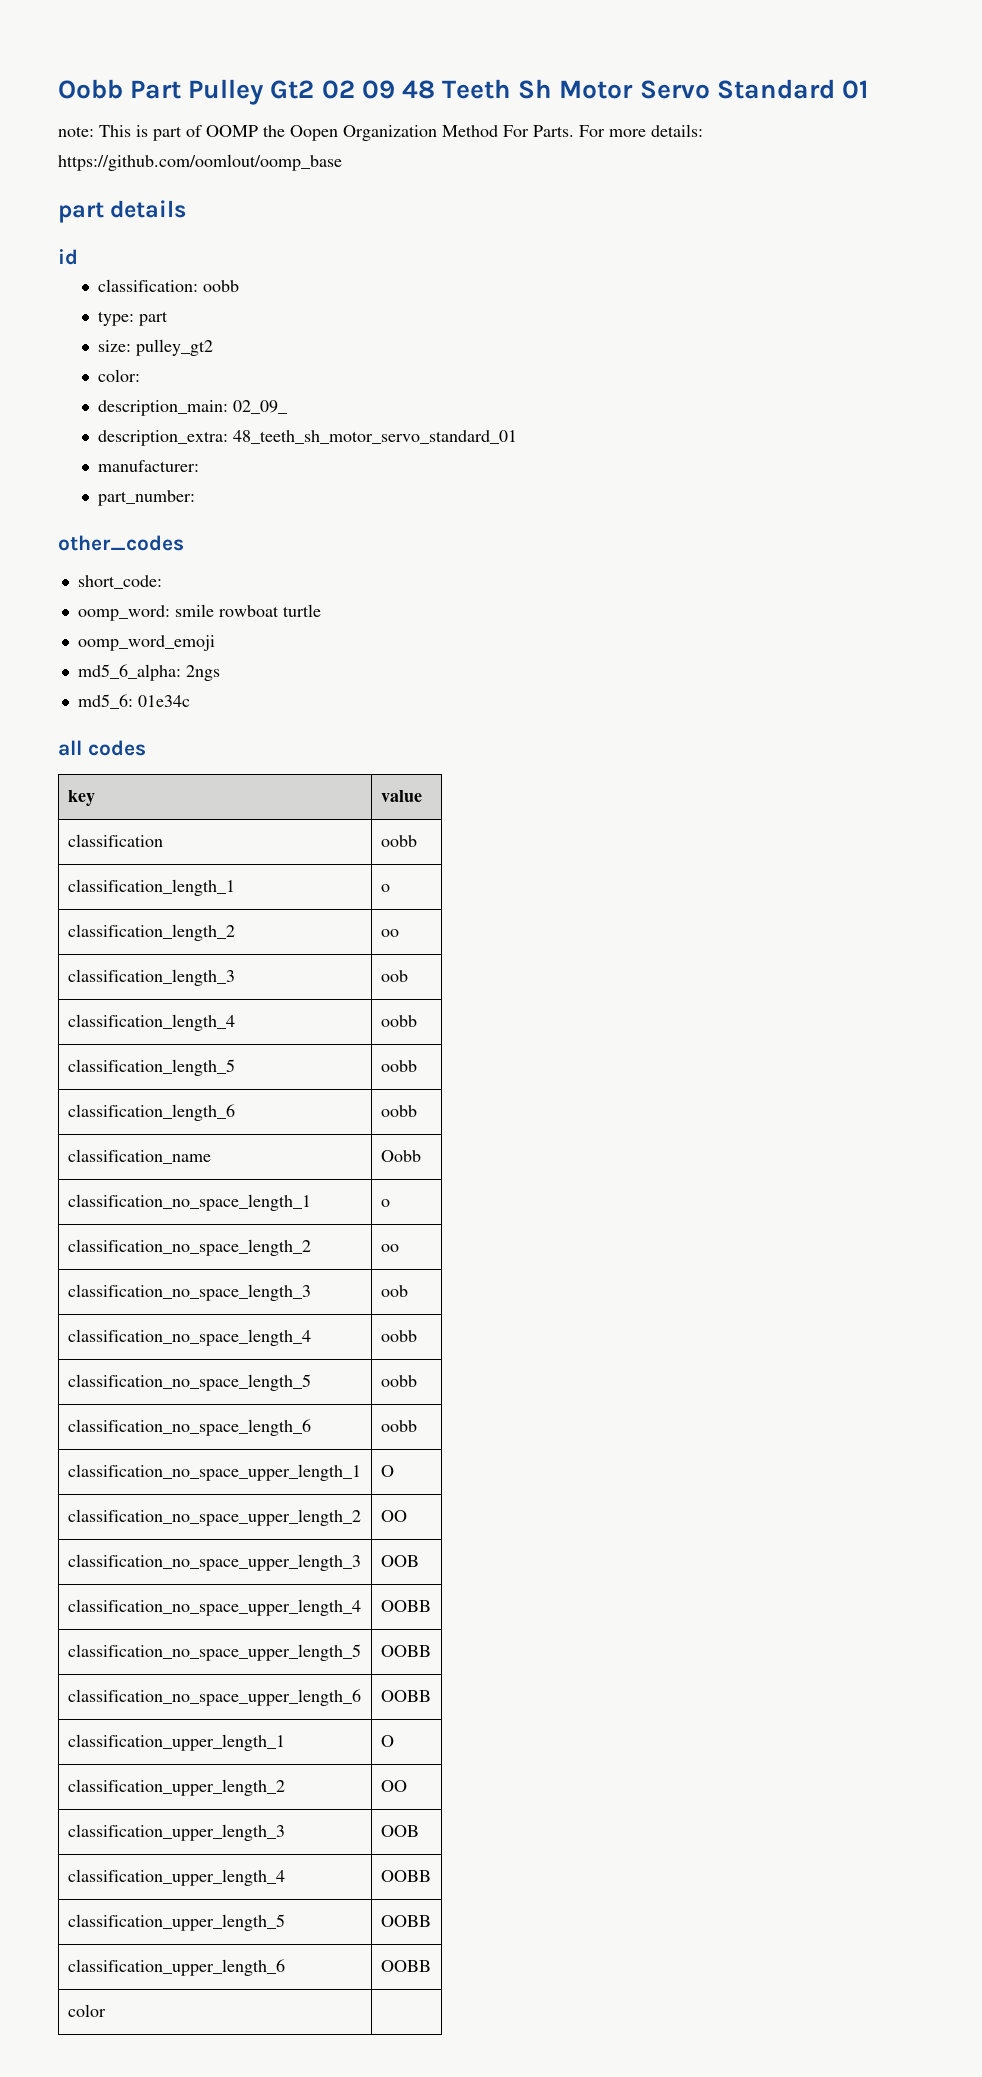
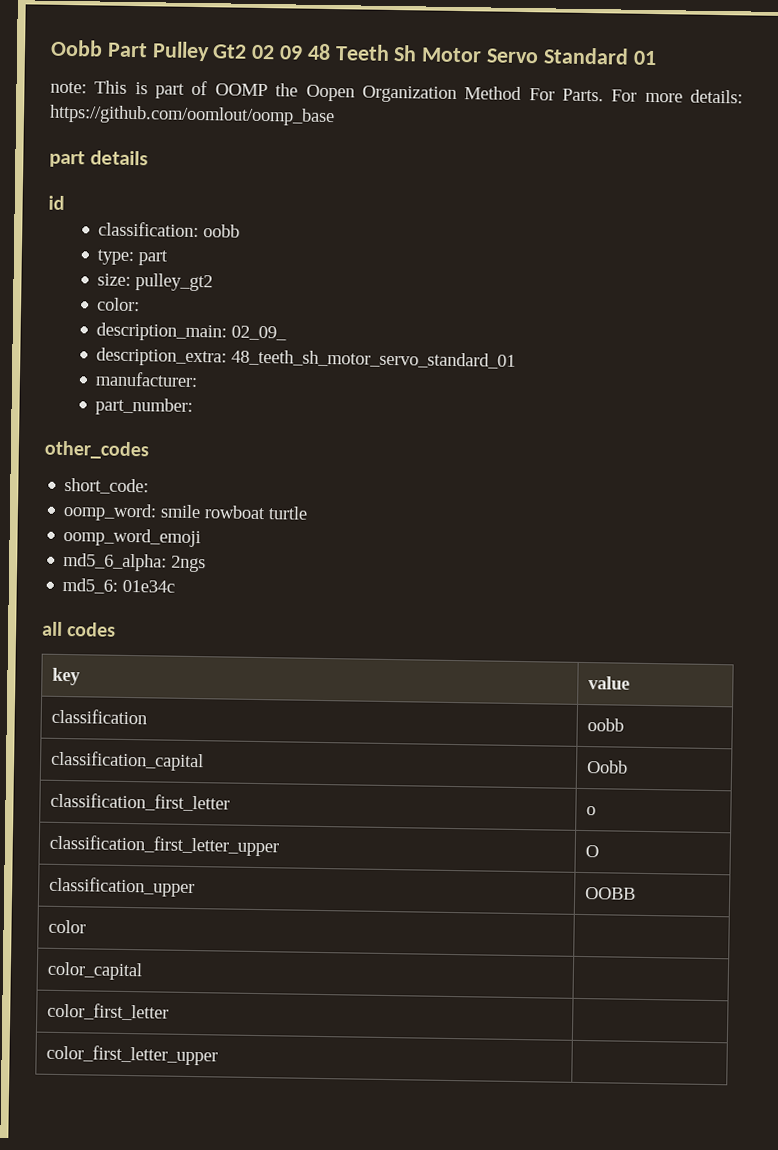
[67,879,235,896] [380,884,390,892] [67,924,235,941] [380,929,399,937] [67,969,235,986] [380,970,408,982] [67,1014,235,1031] [380,1015,417,1027] [67,1059,235,1076] [380,1060,417,1072] [67,1104,235,1121] [380,1105,417,1117] [67,1149,211,1164] [380,1150,421,1162] [67,1194,311,1211] [380,1199,390,1207] [67,1239,311,1256] [380,1244,399,1252] [67,1284,311,1301] [380,1285,408,1297] [67,1329,311,1346] [380,1330,417,1342] [67,1374,311,1391] [380,1375,417,1387] [67,1419,311,1436] [380,1420,417,1432] [67,1464,361,1481] [380,1465,394,1477] [67,1509,361,1526] [380,1510,407,1522] [67,1554,361,1571] [380,1555,419,1567] [67,1599,361,1616] [380,1600,431,1612] [67,1644,361,1661] [380,1645,431,1657] [67,1689,361,1706] [380,1690,431,1702] [67,1734,285,1751] [380,1735,394,1747] [67,1779,285,1796] [380,1780,407,1792] [67,1824,285,1841] [380,1825,419,1837] [67,1869,285,1886] [380,1870,431,1882] [67,1914,285,1931] [380,1915,431,1927] [67,1959,285,1976] classification_length_1 | o // classification_length_2 | oo // classification_length_3 | oob // classification_length_4 | oobb // classification_length_5 | oobb // classification_length_6 | oobb // classification_name | Oobb // classification_no_space_length_1 | o // classification_no_space_length_2 | oo // classification_no_space_length_3 | oob // classification_no_space_length_4 | oobb // classification_no_space_length_5 | oobb // classification_no_space_length_6 | oobb // classification_no_space_upper_length_1 | O // classification_no_space_upper_length_2 | OO // classification_no_space_upper_length_3 | OOB // classification_no_space_upper_length_4 | OOBB // classification_no_space_upper_length_5 | OOBB // classification_no_space_upper_length_6 | OOBB // classification_upper_length_1 | O // classification_upper_length_2 | OO // classification_upper_length_3 | OOB // classification_upper_length_4 | OOBB // classification_upper_length_5 | OOBB // classification_upper_length_6 -> [49,750,204,772] [585,760,628,774] [49,792,230,812] [585,806,596,816] [48,834,279,857] [584,845,599,858] [48,876,195,898] classification_capital | Oobb // classification_first_letter | o // classification_first_letter_upper | O // classification_upper
(106, 2010) none -> [46,961,143,981] [46,1002,169,1021] [45,1044,218,1066] // color_capital | // color_first_letter | // color_first_letter_upper |

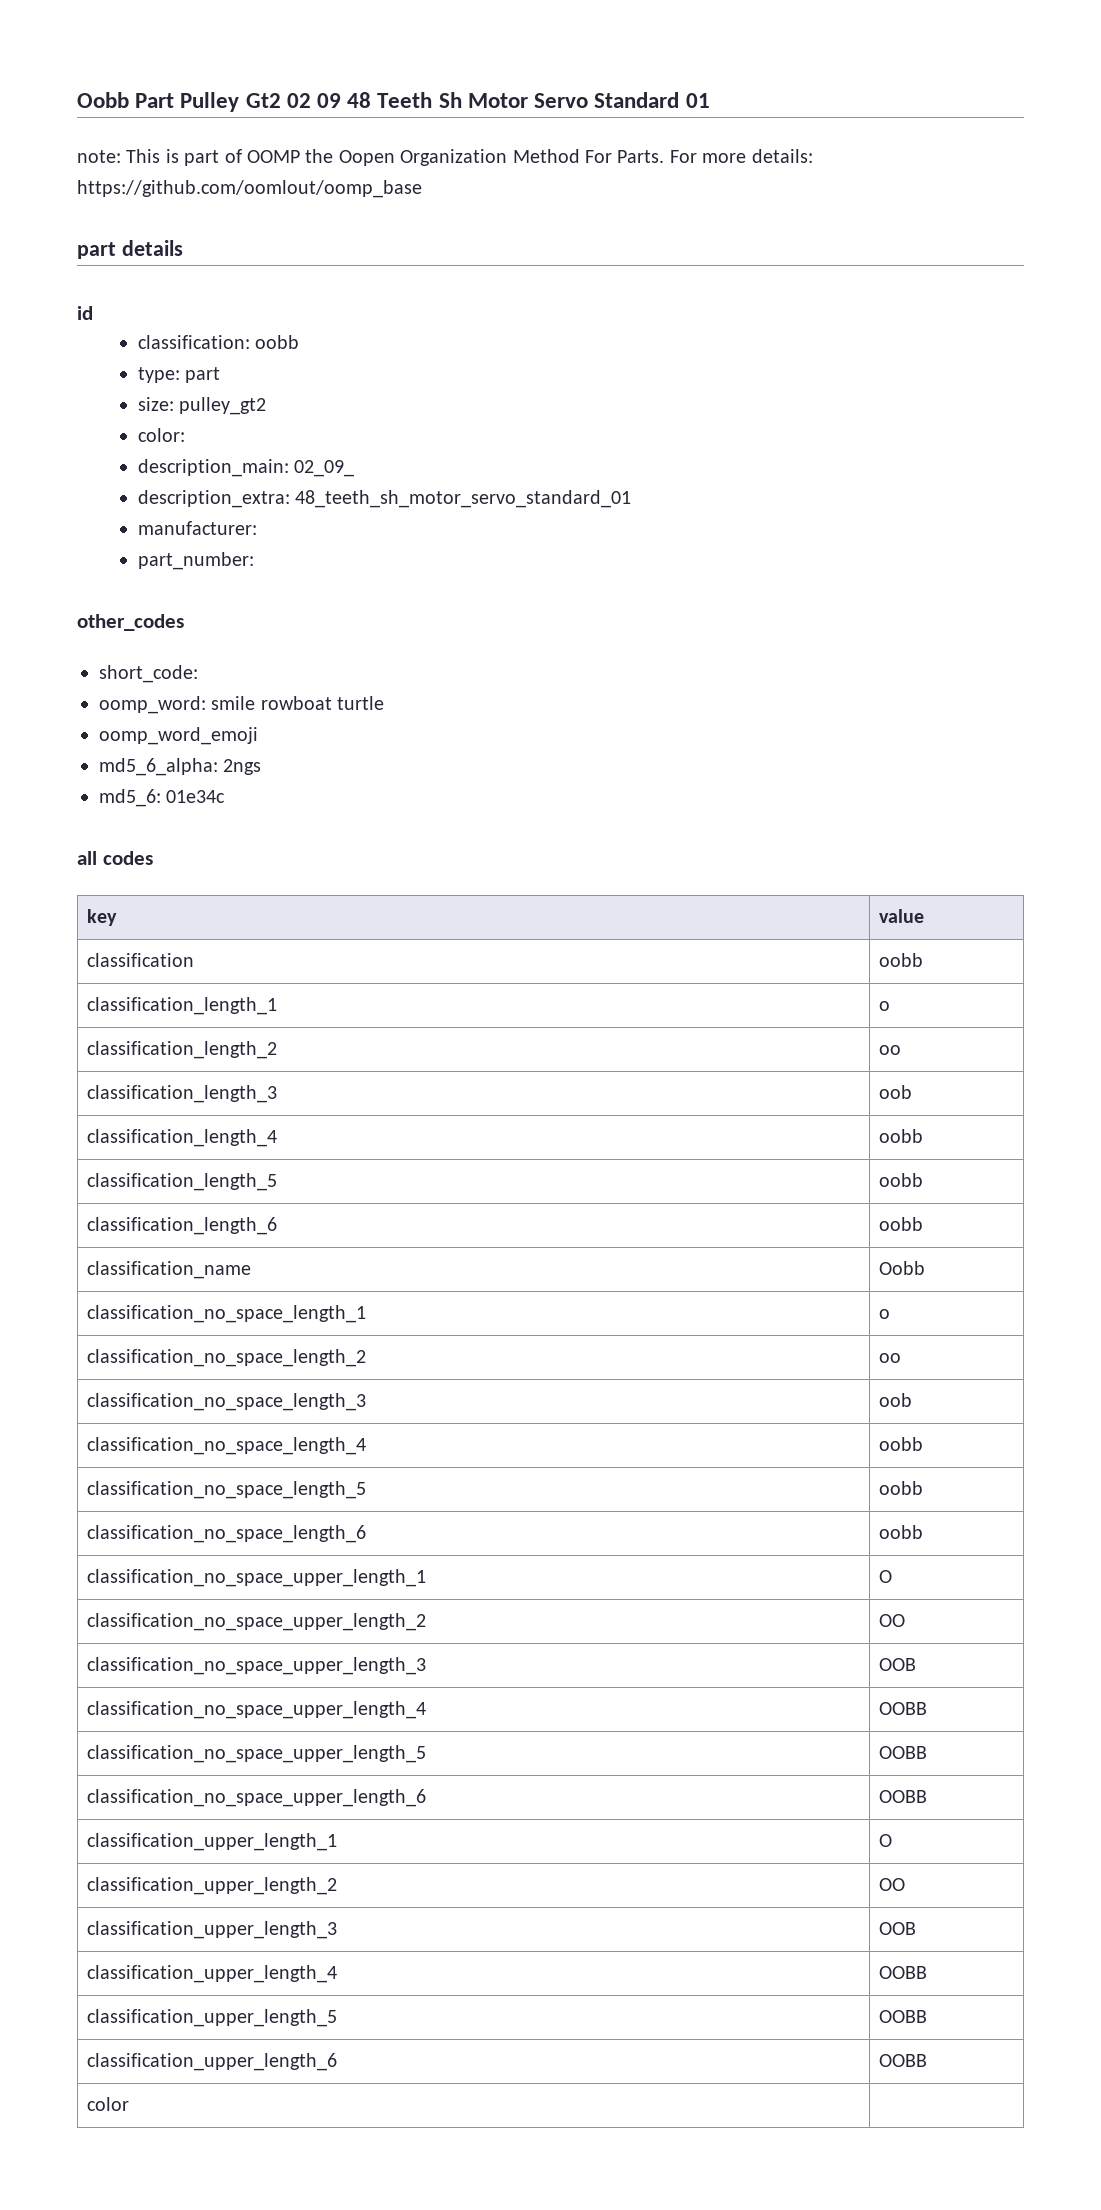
[49,750,204,772] classification_capital -> [87,997,278,1015] [879,1001,891,1011] [87,1041,278,1059] [879,1045,902,1055] [87,1085,278,1103] [879,1085,913,1099] [87,1129,278,1147] [879,1129,924,1143] [87,1173,278,1191] [879,1173,924,1187] [87,1217,278,1235] [879,1217,924,1231] [87,1261,252,1279] classification_length_1 | o // classification_length_2 | oo // classification_length_3 | oob // classification_length_4 | oobb // classification_length_5 | oobb // classification_length_6 | oobb // classification_name
[49,792,230,812] [585,806,596,816] [48,834,279,857] [584,845,599,858] [48,876,195,898] classification_first_letter | o // classification_first_letter_upper | O // classification_upper -> [87,1305,367,1323] [879,1309,891,1319] [87,1349,367,1367] [879,1353,902,1363] [87,1393,367,1411] [879,1393,913,1407] [87,1437,367,1455] [879,1437,924,1451] [87,1481,367,1499] [879,1481,924,1495] [87,1525,367,1543] [879,1525,924,1539] [87,1569,427,1587] [879,1570,893,1583] [87,1613,427,1631] [879,1614,906,1627] [87,1657,427,1675] [879,1658,917,1671] [87,1701,427,1719] [879,1702,928,1715] [87,1745,427,1763] [879,1746,928,1759] [87,1789,427,1807] [879,1790,928,1803] [87,1833,338,1851] [879,1834,893,1847] [87,1877,338,1895] [879,1878,906,1891] [87,1921,338,1939] [879,1922,917,1935] [87,1965,338,1983] [879,1966,928,1979] [87,2009,338,2027] [879,2010,928,2023] [87,2053,338,2071] classification_no_space_length_1 | o // classification_no_space_length_2 | oo // classification_no_space_length_3 | oob // classification_no_space_length_4 | oobb // classification_no_space_length_5 | oobb // classification_no_space_length_6 | oobb // classification_no_space_upper_length_1 | O // classification_no_space_upper_length_2 | OO // classification_no_space_upper_length_3 | OOB // classification_no_space_upper_length_4 | OOBB // classification_no_space_upper_length_5 | OOBB // classification_no_space_upper_length_6 | OOBB // classification_upper_length_1 | O // classification_upper_length_2 | OO // classification_upper_length_3 | OOB // classification_upper_length_4 | OOBB // classification_upper_length_5 | OOBB // classification_upper_length_6
[46,961,143,981] [46,1002,169,1021] [45,1044,218,1066] // color_capital | // color_first_letter | // color_first_letter_upper | -> (130, 2104) none

